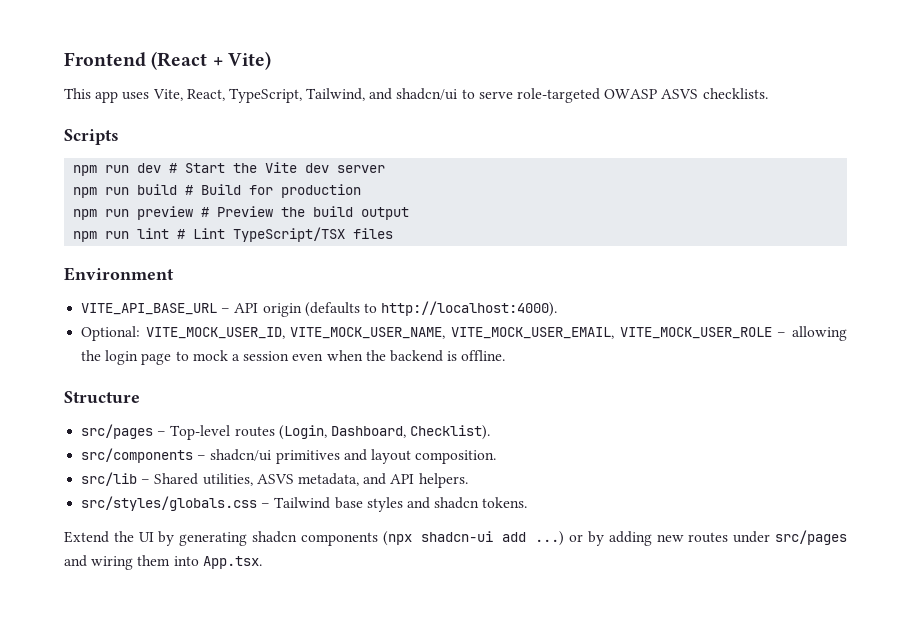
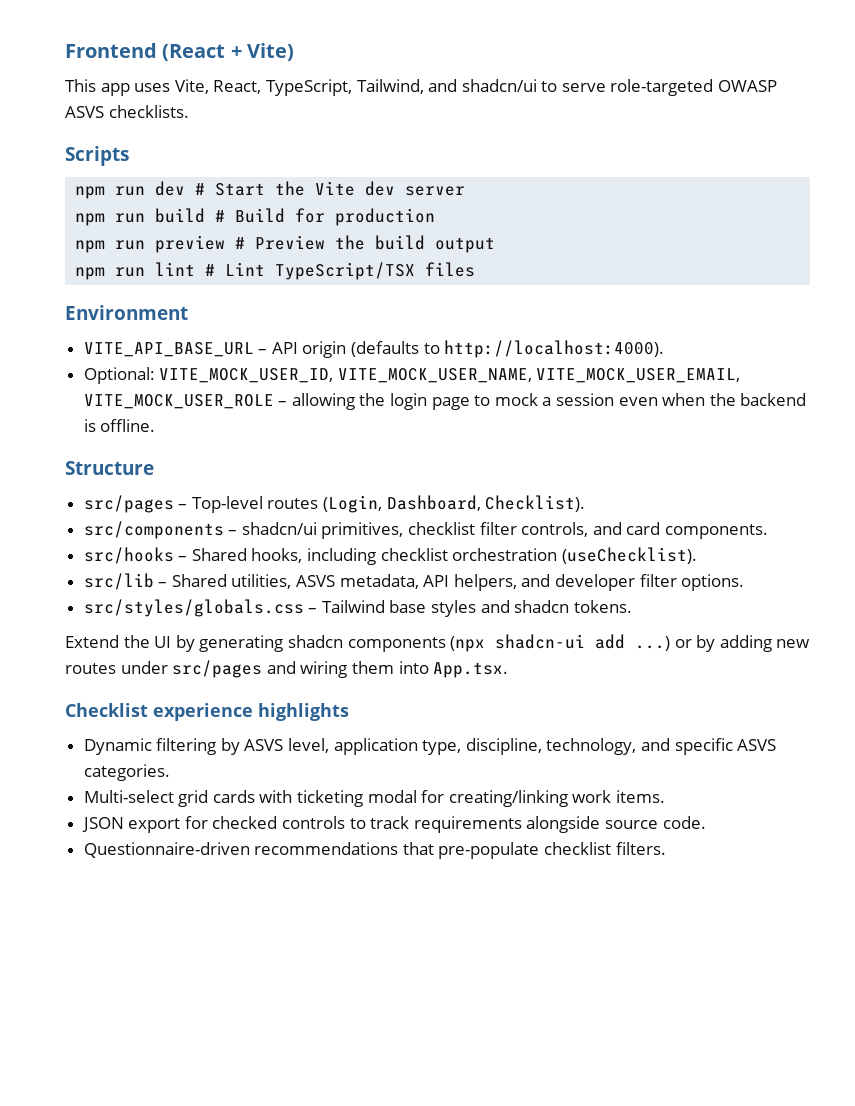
[275,449,497,464] primitives and layout composition. -> [321,522,769,539] [83,547,697,565] primitives, checklist filter controls, and card components. // src/hooks – Shared hooks, including checklist orchestration (useChecklist).
[363,473,468,488] and API helpers. -> [423,574,745,591] API helpers, and developer filter options.
(262, 562) none -> [65,703,349,721] [83,738,777,755] [83,764,170,781] [83,790,666,807] [81,816,706,833] [83,842,666,859] // Checklist experience highlights // Dynamic filtering by ASVS level, application type, discipline, technology, and specific ASVS categories. // Multi-select grid cards with ticketing modal for creating/linking work items. // JSON export for checked controls to track requirements alongside source code. // Questionnaire-driven recommendations that pre-populate checklist filters.

